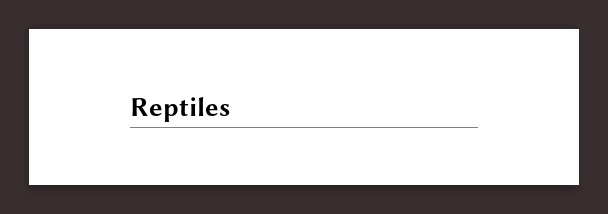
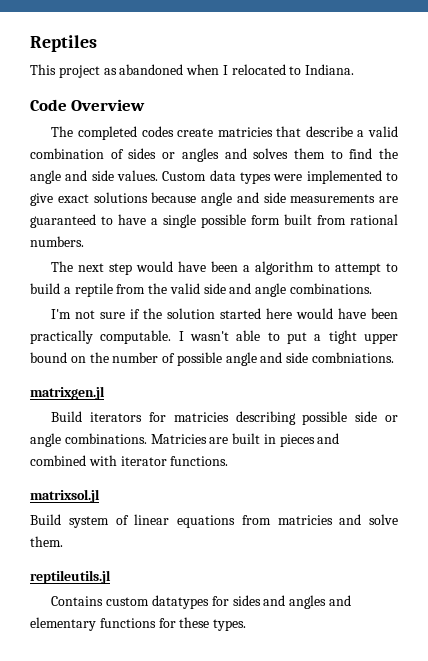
(230, 109) none -> [30,64,355,78] [30,99,146,111] [51,126,398,140] [30,148,398,162] [30,170,398,184] [30,192,398,206] [30,214,398,228] [30,236,84,247] [51,261,398,275] [30,283,373,297] [51,308,398,319] [30,330,398,344] [30,352,395,366] [30,386,105,400] [51,411,398,425] [30,433,340,447] [30,455,229,466] [30,489,100,503] [30,514,398,528] [30,536,63,547] [30,570,111,584] [51,595,351,609] [30,617,247,631] // This project as abandoned when I relocated to Indiana. // Code Overview // The completed codes create matricies that describe a valid combination of sides or angles and solves them to find the angle and side values. Custom data types were implemented to give exact solutions because angle and side measurements are guaranteed to have a single possible form built from rational numbers. // The next step would have been a algorithm to attempt to build a reptile from the valid side and angle combinations. // I'm not sure if the solution started here would have been practically computable. I wasn't able to put a tight upper bound on the number of possible angle and side combniations. // matrixgen.jl // Build iterators for matricies describing possible side or angle combinations. Matricies are built in pieces and combined with iterator functions. // matrixsol.jl // Build system of linear equations from matricies and solve them. // reptileutils.jl // Contains custom datatypes for sides and angles and elementary functions for these types.

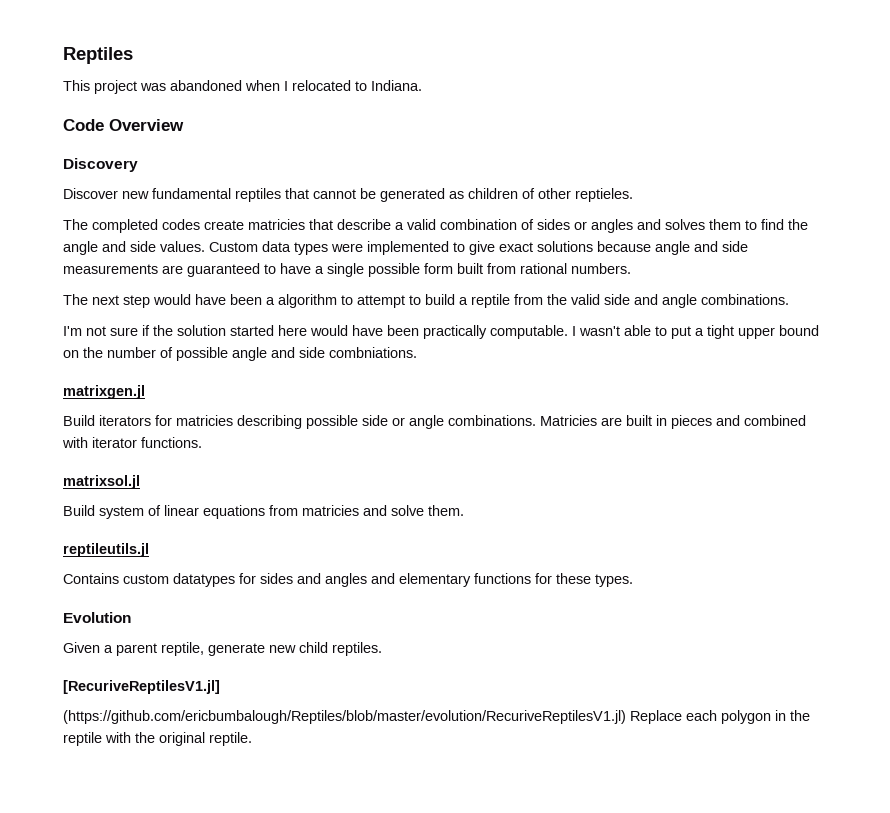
[103,68,117,75] as -> [140,83,166,91] was
(146, 105) none -> [63,158,138,172] [63,188,633,202] // Discovery // Discover new fundamental reptiles that cannot be generated as children of other reptieles.
(247, 625) none -> [63,612,131,623] [63,642,382,656] [63,680,220,694] [63,710,810,724] [63,732,252,746] // Evolution // Given a parent reptile, generate new child reptiles. // [RecuriveReptilesV1.jl] // (https://github.com/ericbumbalough/Reptiles/blob/master/evolution/RecuriveReptilesV1.jl) Replace each polygon in the reptile with the original reptile.

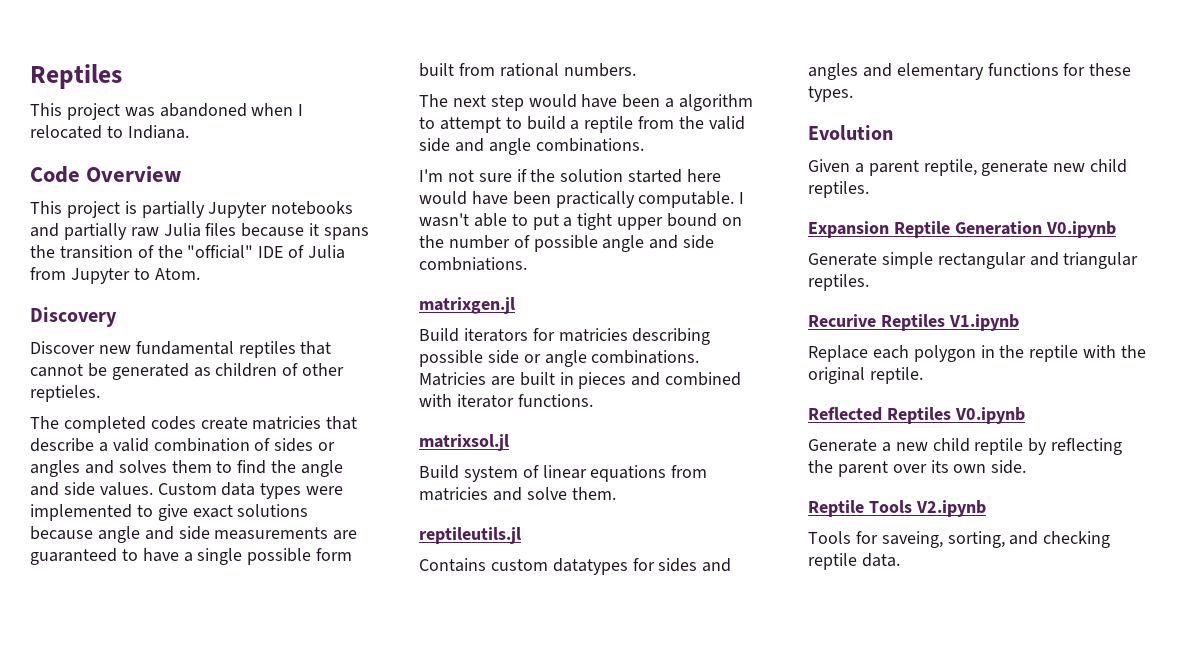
(184, 125) none -> [30,201,354,218] [30,223,370,240] [30,245,346,259] [30,267,200,284] // This project is partially Jupyter notebooks and partially raw Julia files because it spans the transition of the "official" IDE of Julia from Jupyter to Atom.
[63,680,220,694] [63,710,626,724] [RecuriveReptilesV1.jl] // (https://github.com/ericbumbalough/Reptiles/blob/master/evolution/RecuriveReptilesV1.jl) -> [808,221,1116,238] [808,252,1139,269] [808,274,869,291] [808,314,1019,331] Expansion Reptile Generation V0.ipynb // Generate simple rectangular and triangular reptiles. // Recurive Reptiles V1.ipynb //
(252, 739) none -> [808,407,1025,424] [808,438,1123,455] [808,460,1027,477] [808,500,986,517] [808,531,1111,548] [808,553,900,570] // Reflected Reptiles V0.ipynb // Generate a new child reptile by reflecting the parent over its own side. // Reptile Tools V2.ipynb // Tools for saveing, sorting, and checking reptile data.

